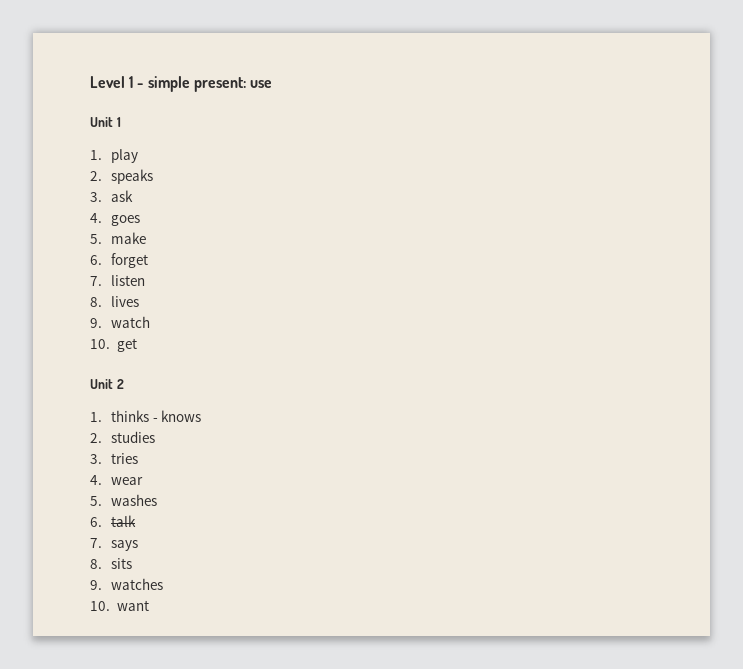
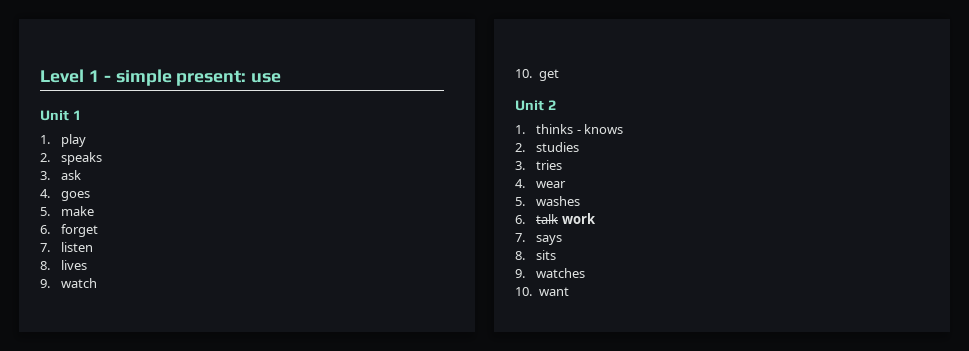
(137, 521) none -> [561,213,596,224] work

